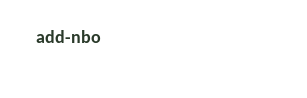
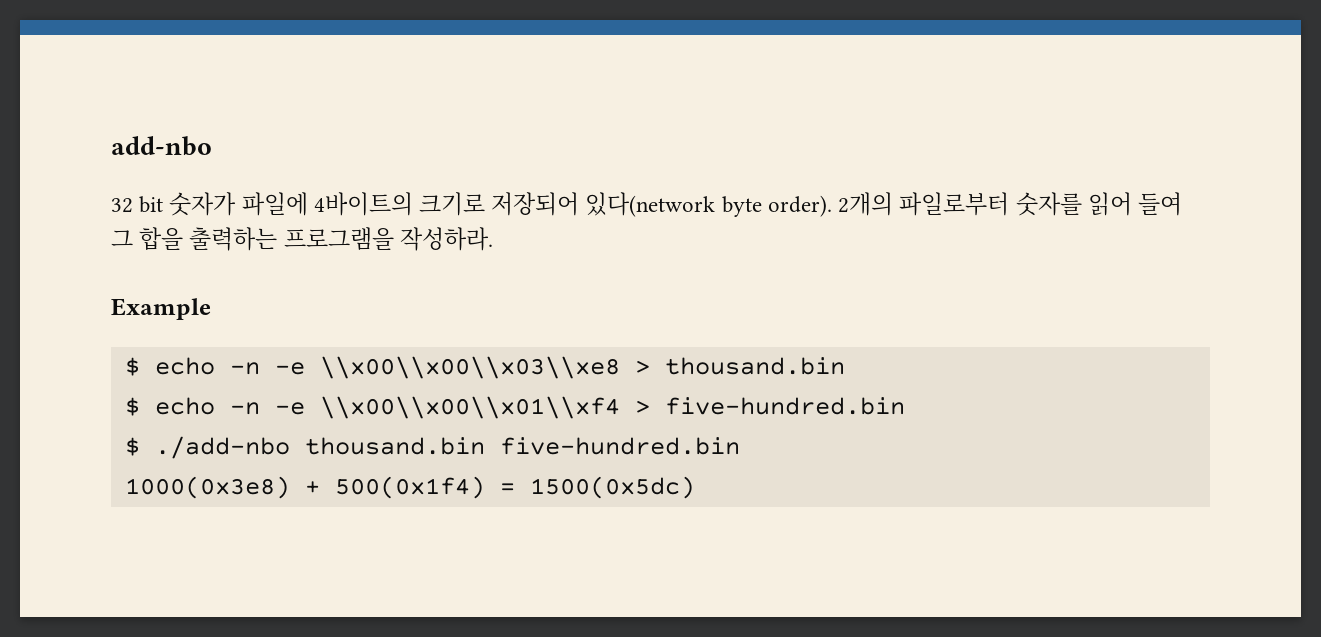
(101, 36) none -> [111,192,1182,217] [111,227,493,251] [111,298,211,320] [124,356,845,379] [124,396,905,419] [124,436,740,459] [124,476,695,499] // 32 bit 숫자가 파일에 4바이트의 크기로 저장되어 있다(network byte order). 2개의 파일로부터 숫자를 읽어 들여 그 합을 출력하는 프로그램을 작성하라. // Example // $ echo -n -e \\x00\\x00\\x03\\xe8 > thousand.bin // $ echo -n -e \\x00\\x00\\x01\\xf4 > five-hundred.bin // $ ./add-nbo thousand.bin five-hundred.bin // 1000(0x3e8) + 500(0x1f4) = 1500(0x5dc)

